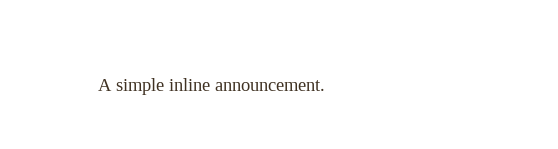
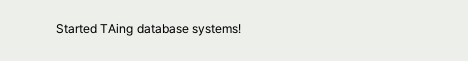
[98,78,325,95] A simple inline announcement. -> [56,23,242,36] Started TAing database systems!

